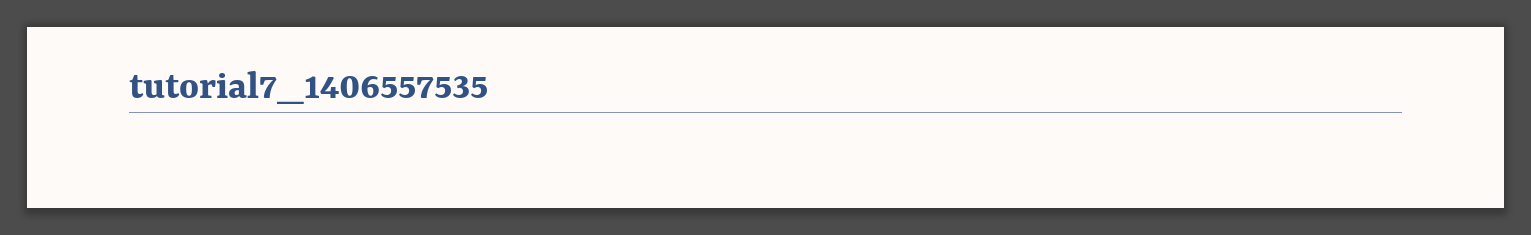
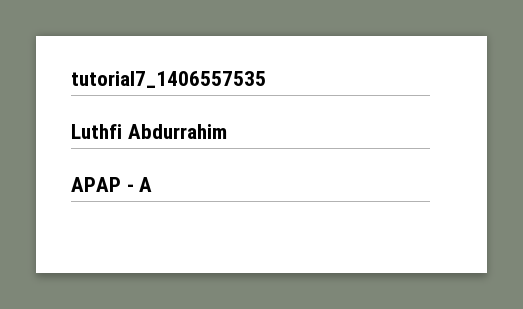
(488, 87) none -> [71,124,227,139] [71,177,153,192] // Luthfi Abdurrahim // APAP - A

